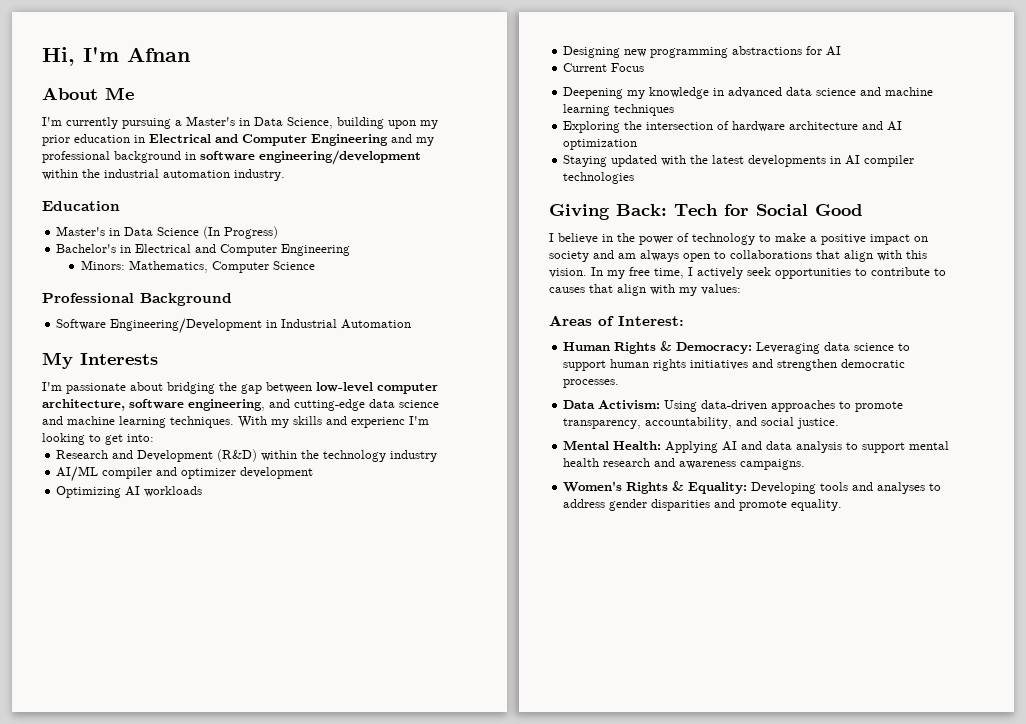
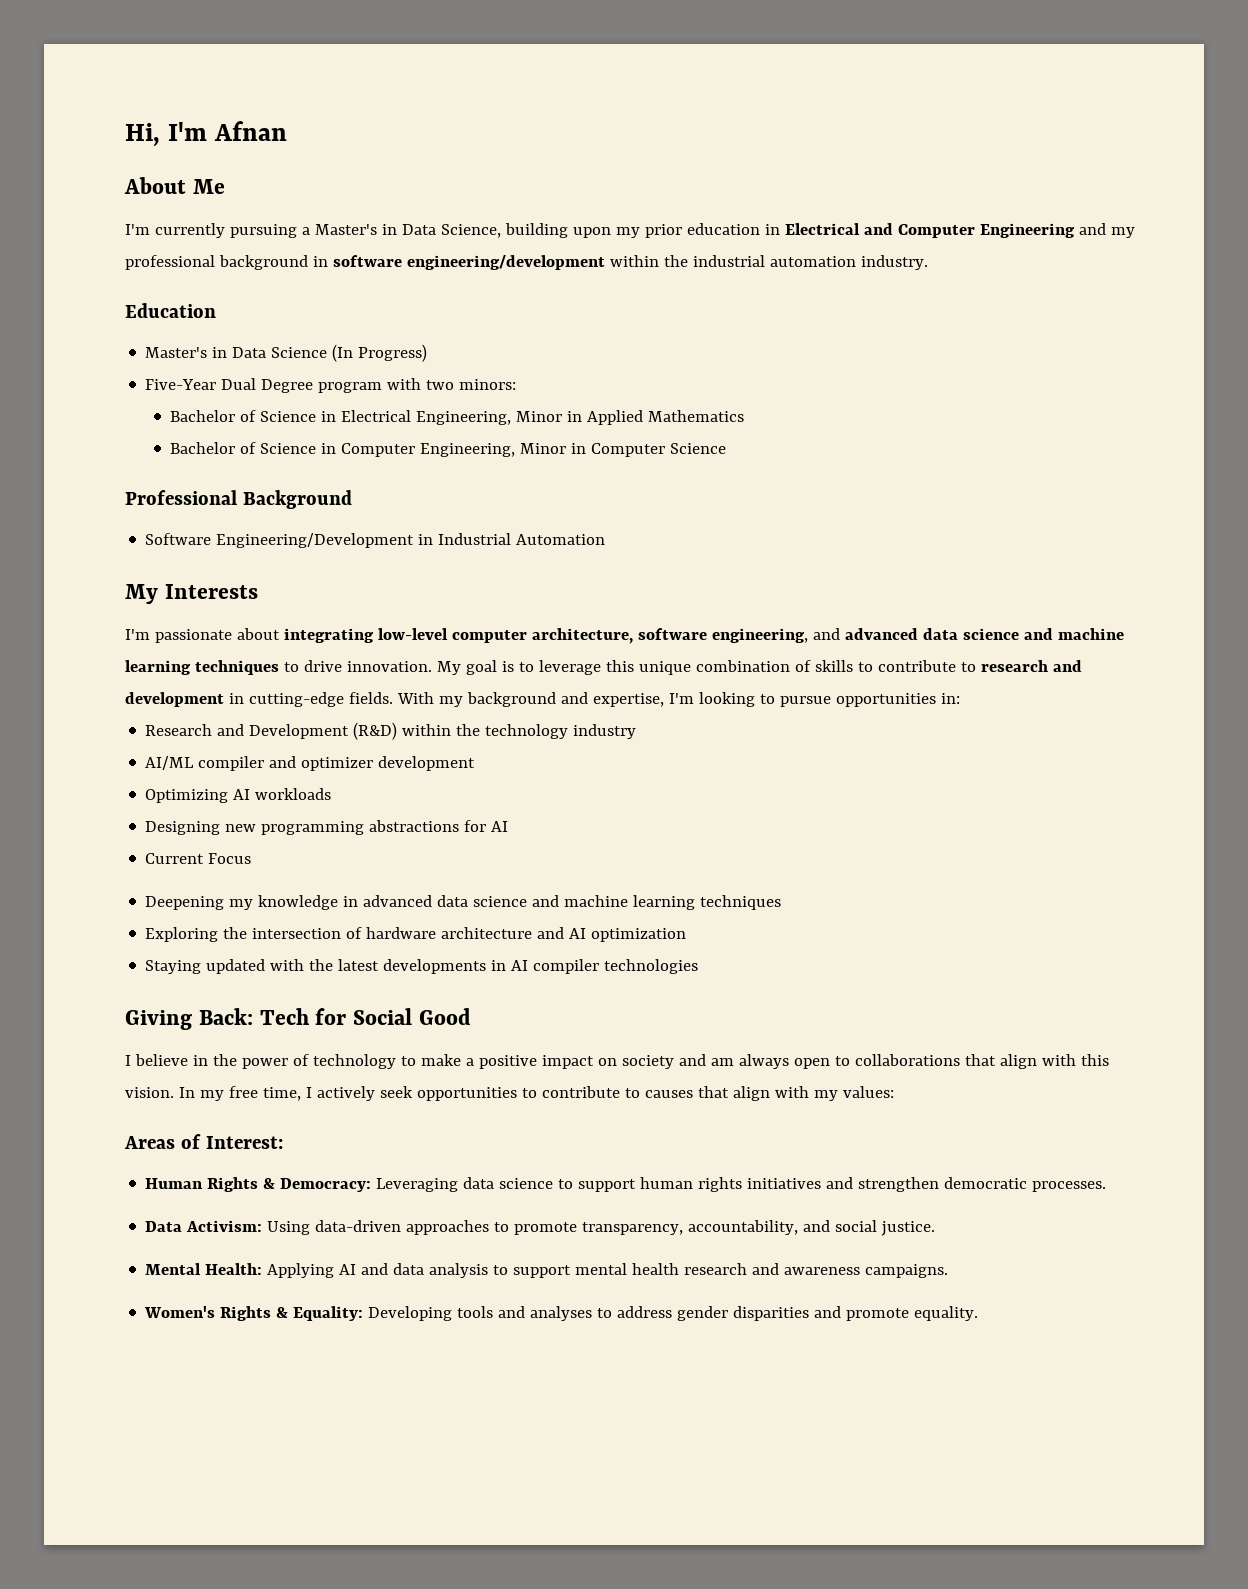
[56,244,351,256] [80,260,208,273] Bachelor's in Electrical and Computer Engineering // Minors: Mathematics, -> [145,378,517,393] [170,410,745,425] [170,442,587,457] Five-Year Dual Degree program with two minors: // Bachelor of Science in Electrical Engineering, Minor in Applied Mathematics // Bachelor of Science in Computer Engineering, Minor in
[167,382,312,394] bridging the gap between -> [283,628,374,643] integrating
[294,399,439,411] [42,416,429,428] [42,433,154,445] cutting-edge data science and machine learning techniques. With my skills and experienc I'm looking to get into: -> [844,628,1124,640] [125,660,1082,675] [125,692,960,707] advanced data science and machine learning techniques to drive innovation. My goal is to leverage this unique combination of skills to contribute to research and development in cutting-edge fields. With my background and expertise, I'm looking to pursue opportunities in:

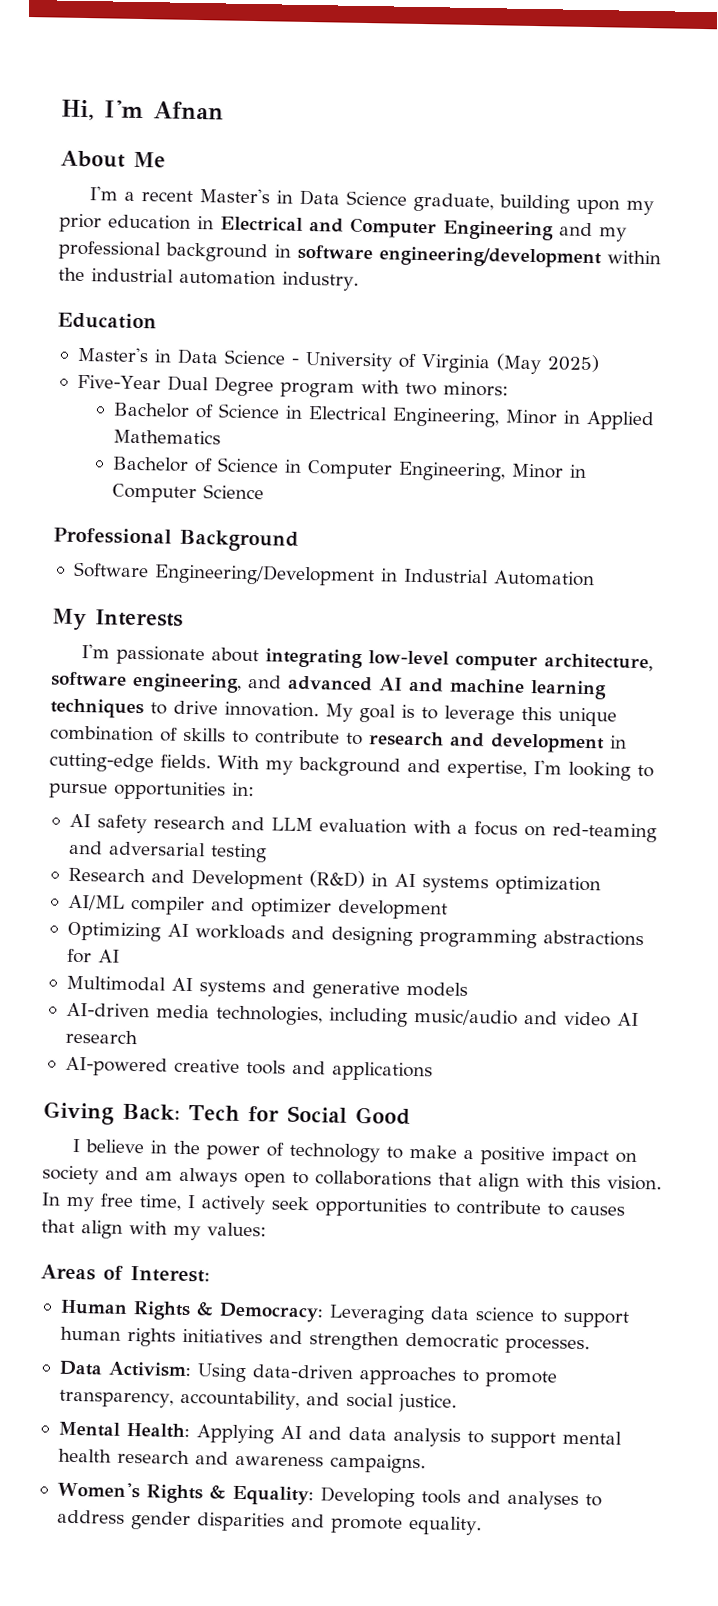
[154,223,501,238] currently pursuing a Master's in Data Science, -> [123,188,494,213] a recent Master's in Data Science graduate,
[332,344,428,362] (In Progress) -> [290,351,600,375] - University of Virginia (May 2025)
[922,628,1019,640] data science -> [379,677,403,691] AI
(960, 698) none -> [68,813,657,843] [68,840,267,863] // AI safety research and LLM evaluation with a focus on red-teaming and adversarial testing
[402,724,637,739] within the technology industry -> [370,873,601,896] in AI systems optimization
[145,821,257,835] // Designing new -> [290,925,413,946] and designing
[145,853,252,864] [145,895,782,910] [145,927,687,942] [145,959,699,974] Current Focus // Deepening my knowledge in advanced data science and machine learning techniques // Exploring the intersection of hardware architecture and AI optimization // Staying updated with the latest developments in AI compiler technologies -> [65,975,468,1000] [65,1002,639,1027] [64,1029,138,1045] [64,1056,433,1082] Multimodal AI systems and generative models // AI-driven media technologies, including music/audio and video AI research // AI-powered creative tools and applications

